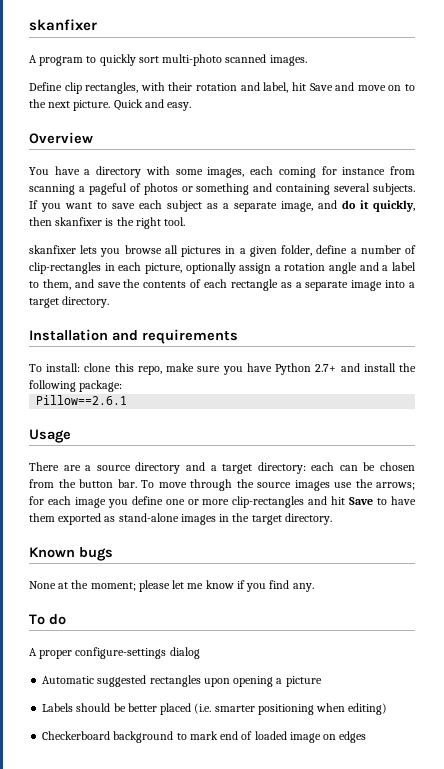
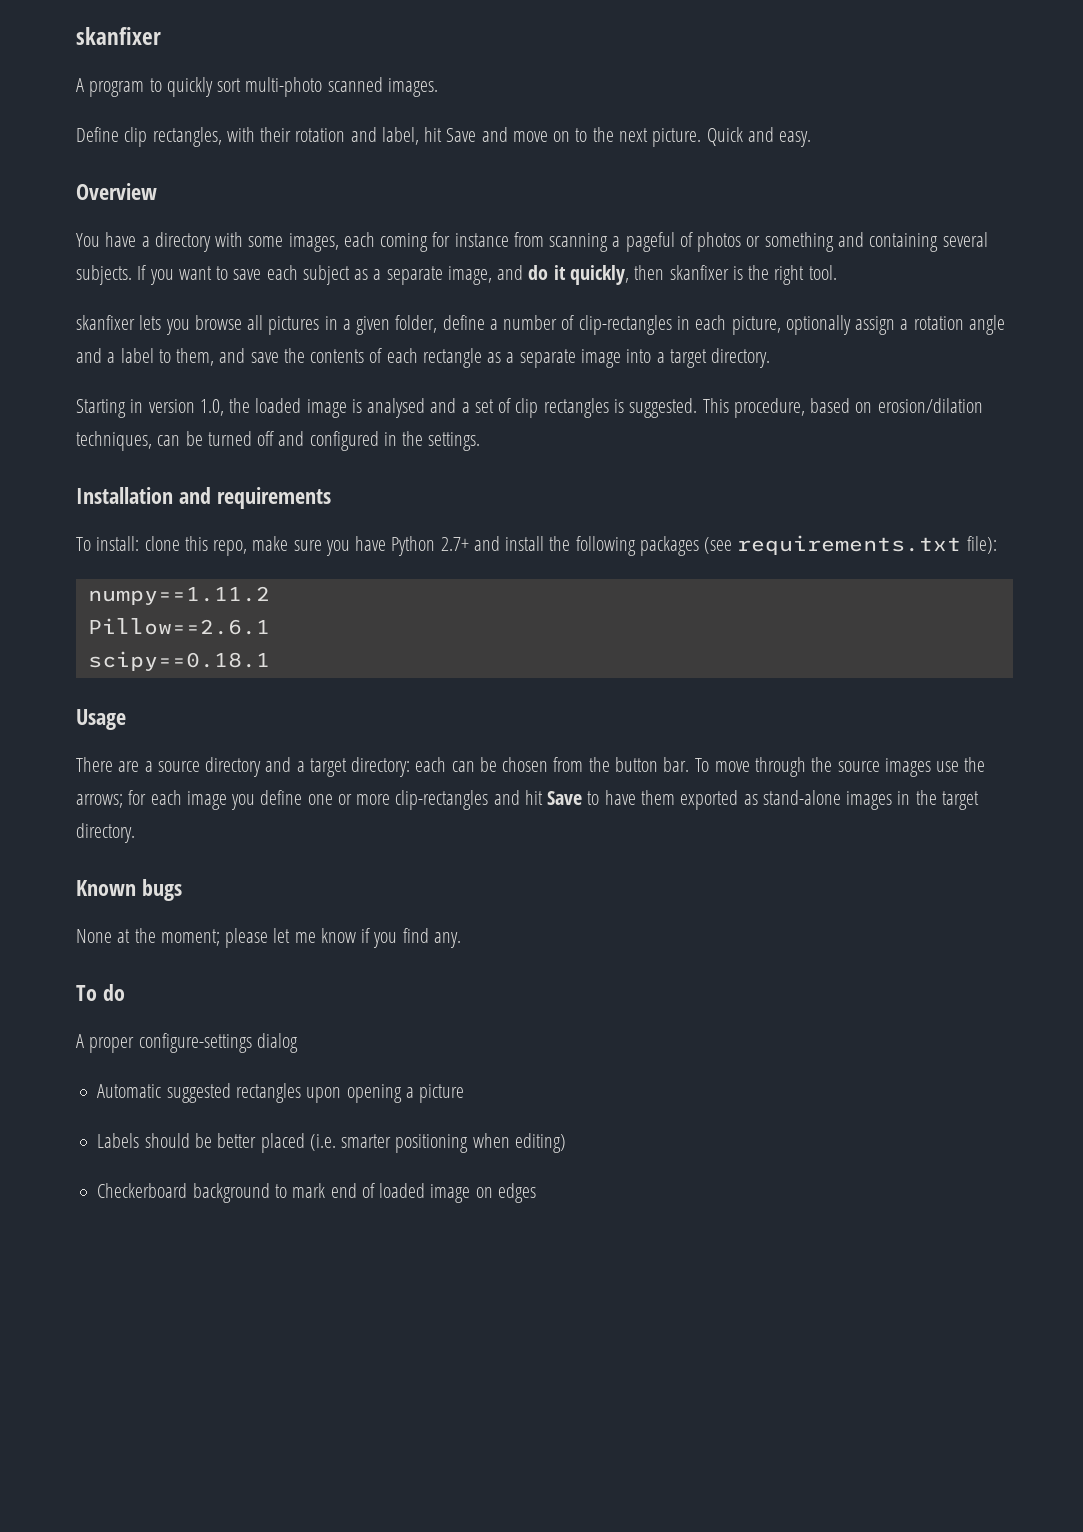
(110, 302) none -> [76,398,983,418] [76,431,481,451] // Starting in version 1.0, the loaded image is analysed and a set of clip rectangles is suggested. This procedure, based on erosion/dilation techniques, can be turned off and configured in the settings.
[79,380,123,392] package: -> [639,535,997,556] [87,586,270,605] packages (see requirements.txt file): // numpy==1.11.2
(128, 400) none -> [87,651,270,671] // scipy==0.18.1

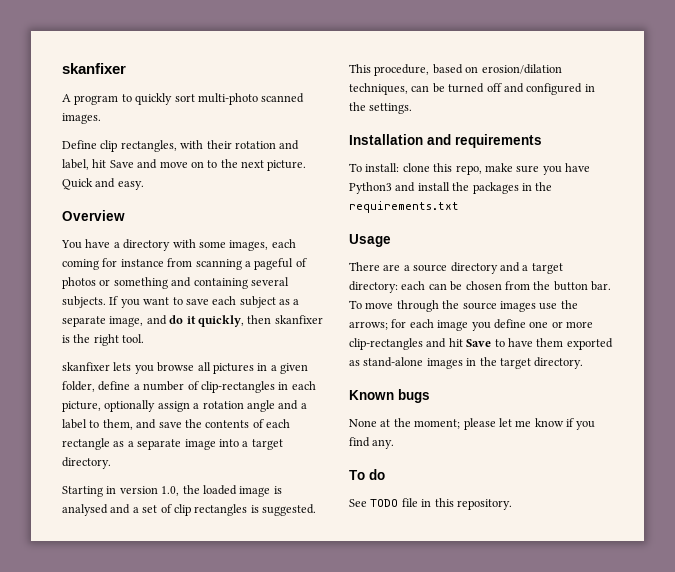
[391,536,469,556] Python 2.7+ -> [349,182,392,194] Python3
[575,535,997,556] [87,586,270,605] [87,618,270,635] [87,651,270,671] following packages (see requirements.txt file): // numpy==1.11.2 // Pillow==2.6.1 // scipy==0.18.1 -> [472,182,553,194] [349,201,459,213] packages in the requirements.txt
[76,1033,298,1053] [97,1083,465,1103] [97,1133,566,1153] [97,1183,536,1203] A proper configure-settings dialog // Automatic suggested rectangles upon opening a picture // Labels should be better placed (i.e. smarter positioning when editing) // Checkerboard background to mark end of loaded image on edges -> [349,498,512,510] See TODO file in this repository.

